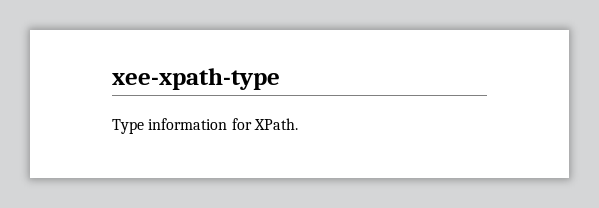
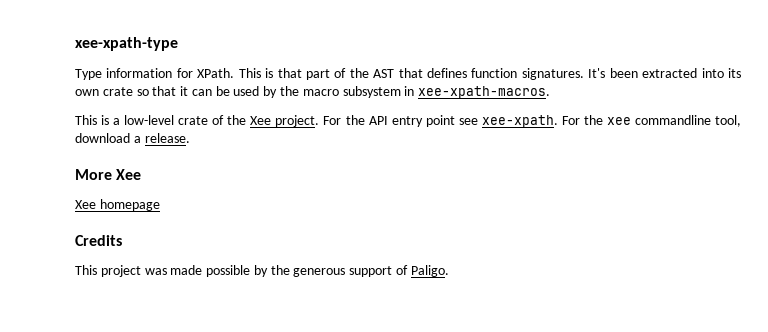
(298, 124) none -> [238,68,742,80] [75,86,551,99] [75,115,741,128] [75,133,190,143] [75,169,142,180] [75,199,160,211] [75,235,122,246] [75,265,449,277] This is that part of the AST that defines function signatures. It's been extracted into its own crate so that it can be used by the macro subsystem in xee-xpath-macros. // This is a low-level crate of the Xee project. For the API entry point see xee-xpath. For the xee commandline tool, download a release. // More Xee // Xee homepage // Credits // This project was made possible by the generous support of Paligo.

